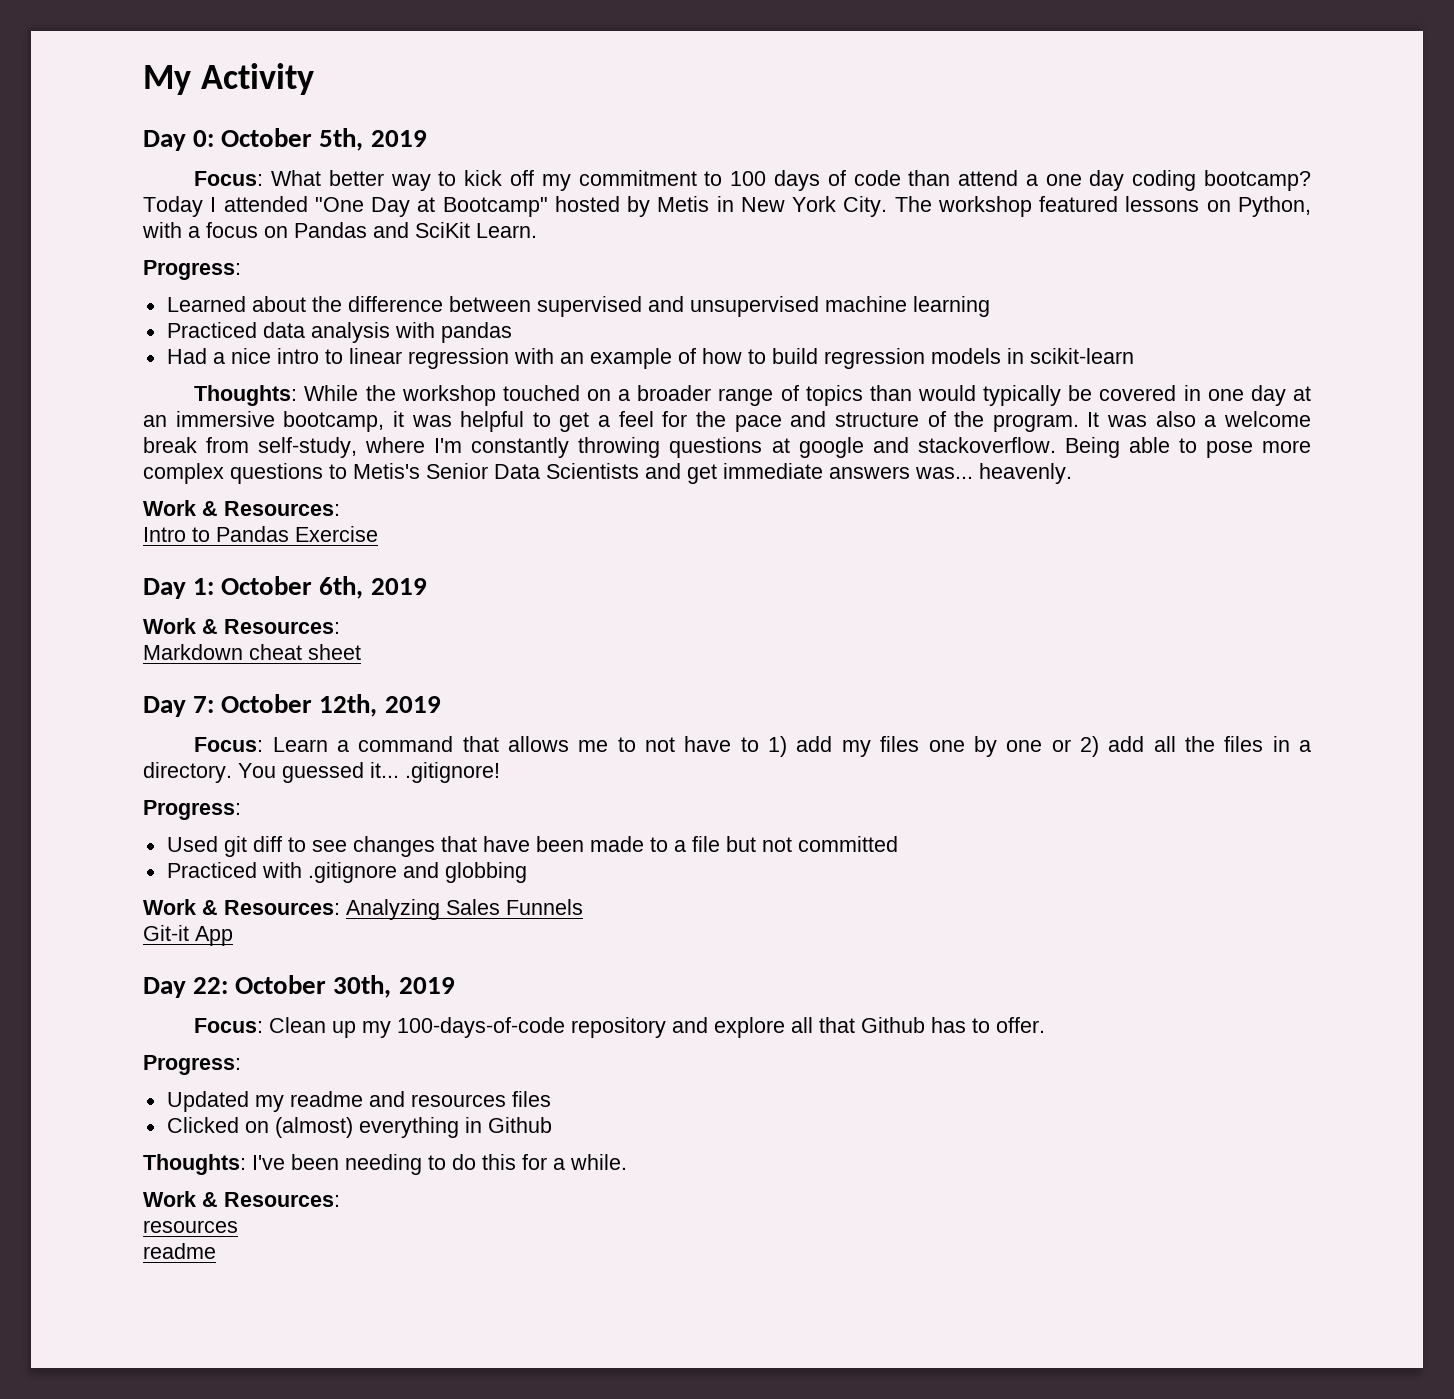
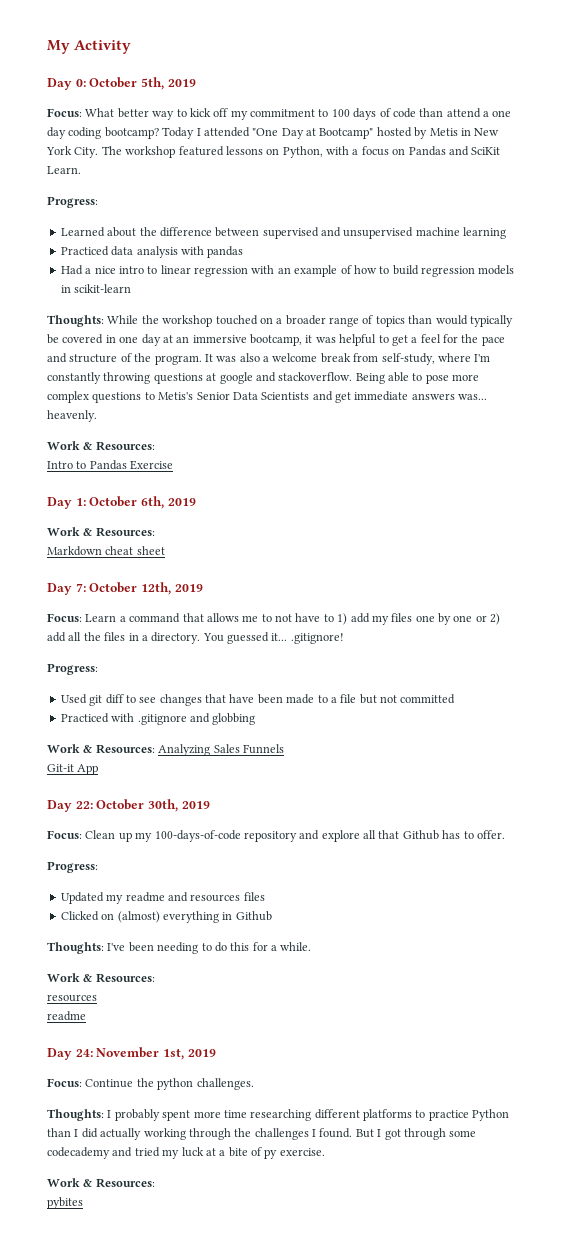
(216, 1251) none -> [47,1047,216,1060] [47,1078,254,1090] [47,1109,510,1121] [47,1128,477,1140] [47,1147,325,1159] [47,1178,155,1188] [47,1197,83,1209] // Day 24: November 1st, 2019 // Focus: Continue the python challenges. // Thoughts: I probably spent more time researching different platforms to practice Python than I did actually working through the challenges I found. But I got through some codecademy and tried my luck at a bite of py exercise. // Work & Resources: // pybites

